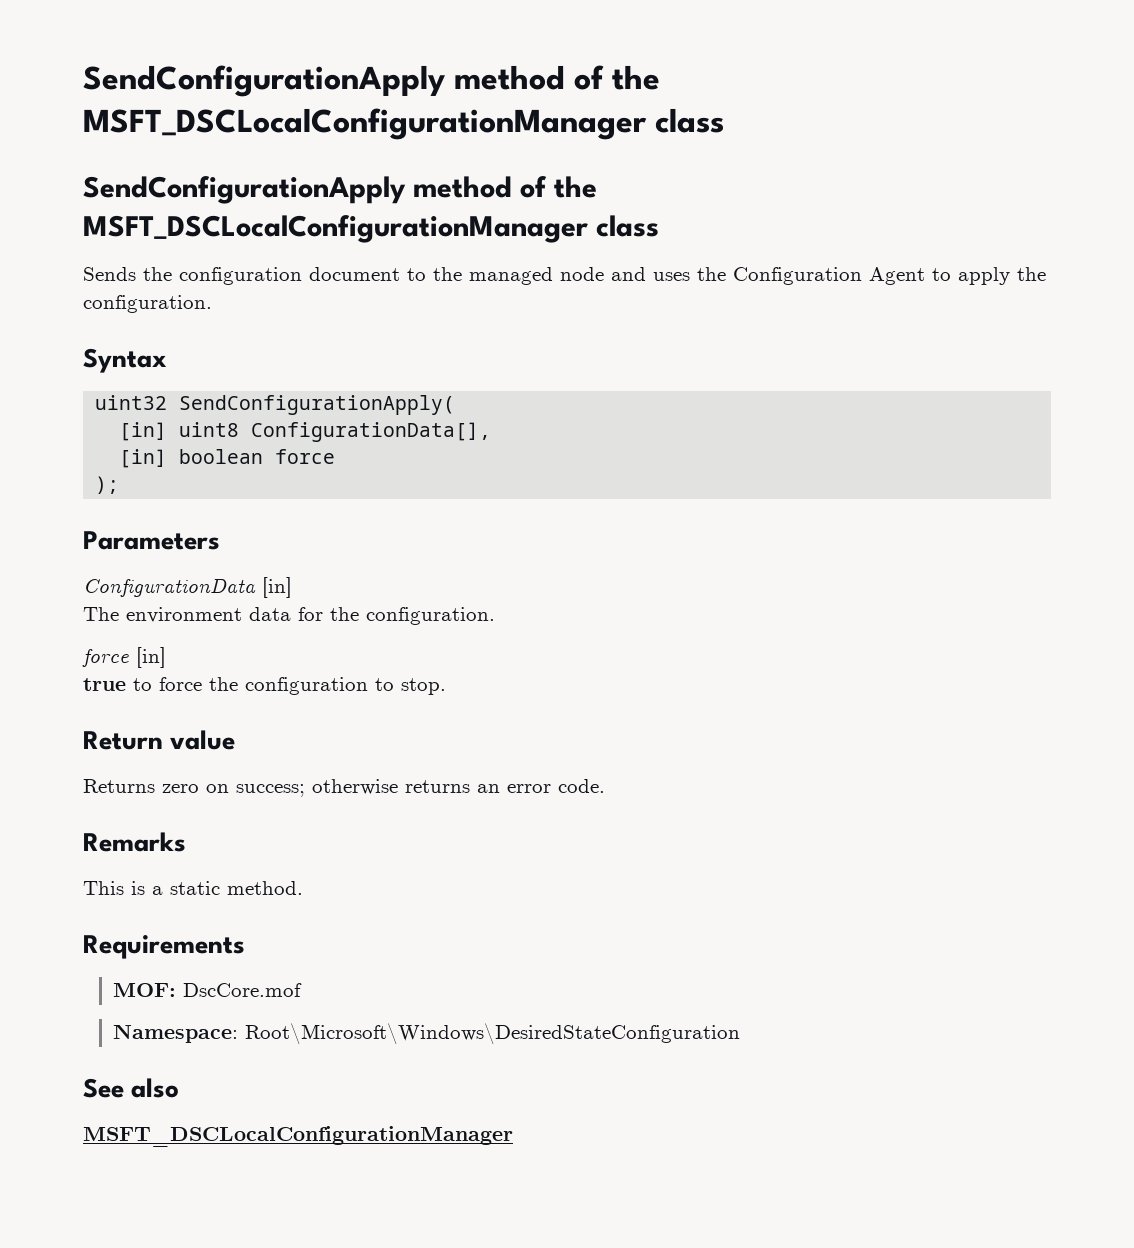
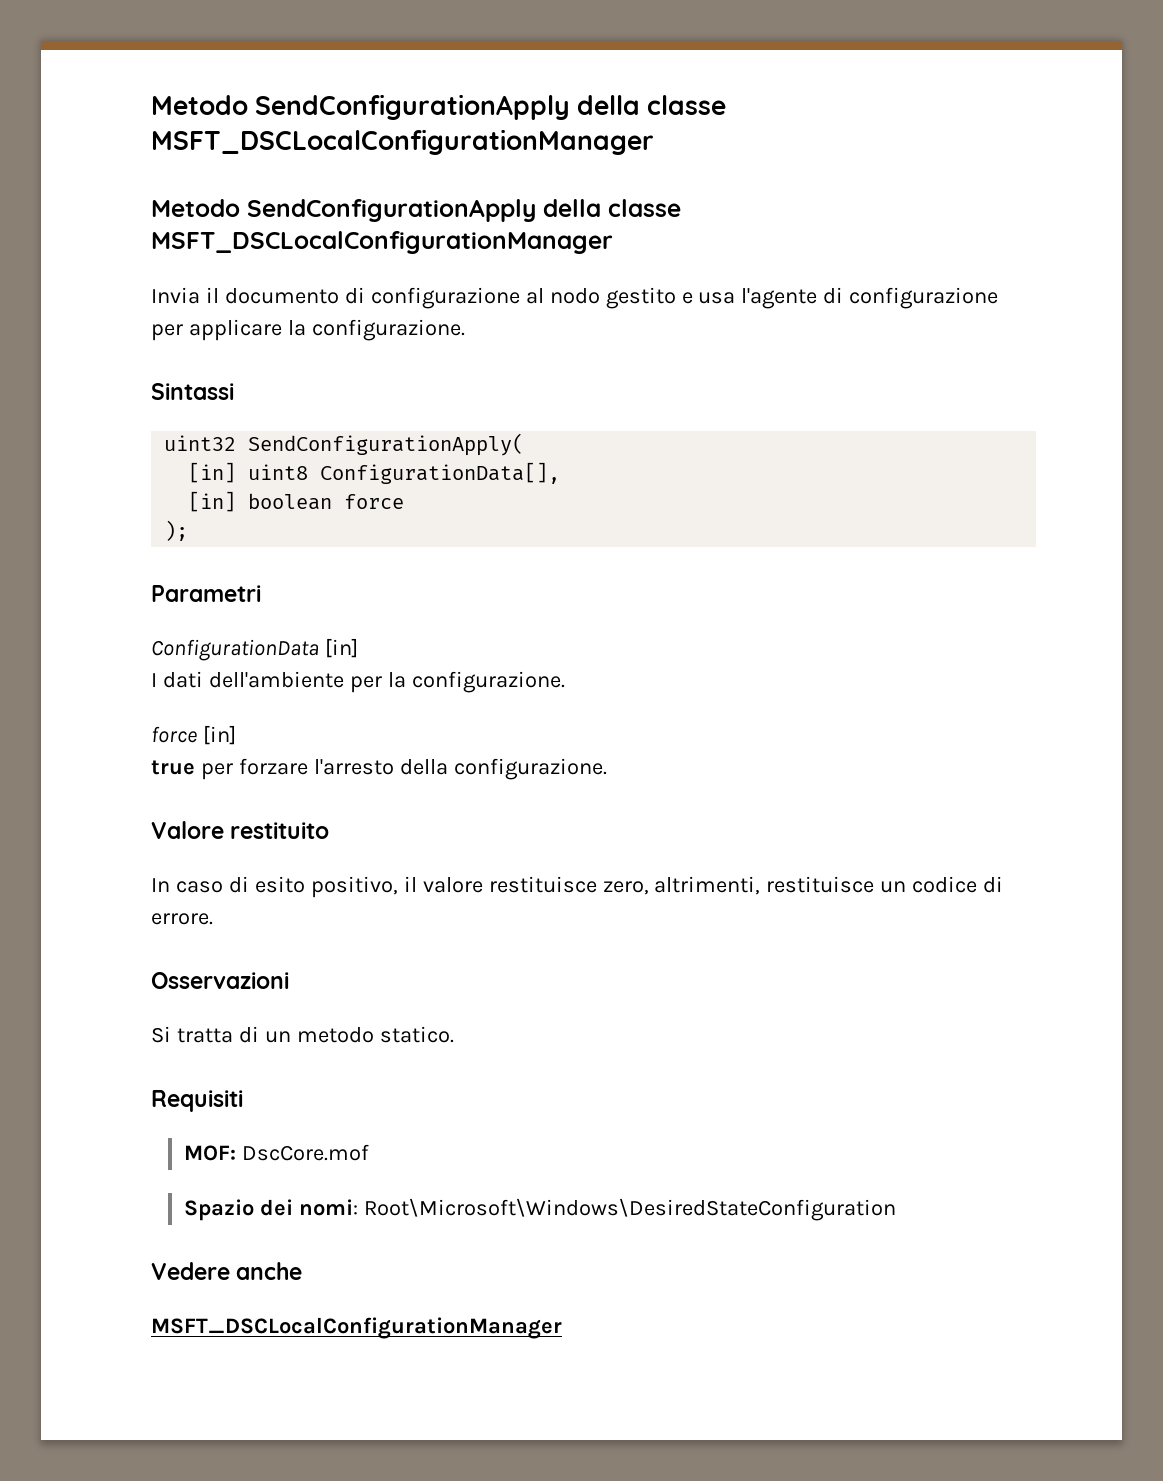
[83,65,661,97] [83,108,725,140] [83,176,598,204] [83,215,660,243] [83,267,1046,285] [83,295,212,313] [83,348,167,373] SendConfigurationApply method of the MSFT_DSCLocalConfigurationManager class // SendConfigurationApply method of the MSFT_DSCLocalConfigurationManager class // Sends the configuration document to the managed node and uses the Configuration Agent to apply the configuration. // Syntax -> [151,94,727,120] [151,129,654,155] [151,199,681,222] [151,231,613,254] [151,287,999,309] [151,319,465,341] [151,383,234,400] Metodo SendConfigurationApply della classe MSFT_DSCLocalConfigurationManager // Metodo SendConfigurationApply della classe MSFT_DSCLocalConfigurationManager // Invia il documento di configurazione al nodo gestito e usa l'agente di configurazione per applicare la configurazione. // Sintassi
[83,531,220,550] Parameters -> [151,585,261,602] Parametri
[83,607,495,625] [82,647,166,668] [83,677,446,695] [83,730,236,750] [83,779,605,797] [83,832,186,852] [83,881,303,895] [83,935,245,959] The environment data for the configuration. // force [in] // true to force the configuration to stop. // Return value // Returns zero on success; otherwise returns an error code. // Remarks // This is a static method. // Requirements -> [151,671,565,693] [151,725,236,745] [151,758,607,780] [151,821,330,839] [151,876,1004,898] [151,913,213,925] [151,972,289,989] [151,1026,454,1043] [151,1090,243,1112] I dati dell'ambiente per la configurazione. // force [in] // true per forzare l'arresto della configurazione. // Valore restituito // In caso di esito positivo, il valore restituisce zero, altrimenti, restituisce un codice di errore. // Osservazioni // Si tratta di un metodo statico. // Requisiti
[112,1024,238,1043] Namespace: -> [183,1199,358,1221] Spazio dei nomi:
[83,1078,180,1098] See also -> [151,1262,303,1280] Vedere anche

